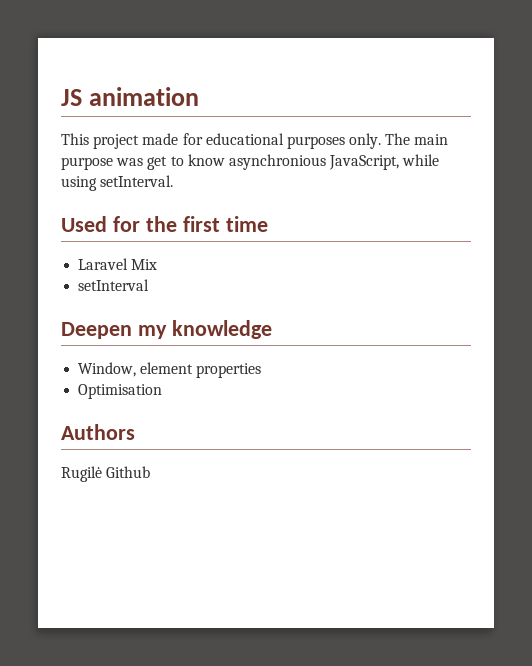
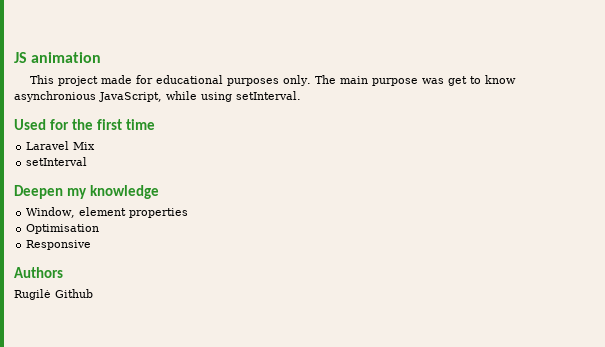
(163, 391) none -> [26,240,92,250] // Responsive

